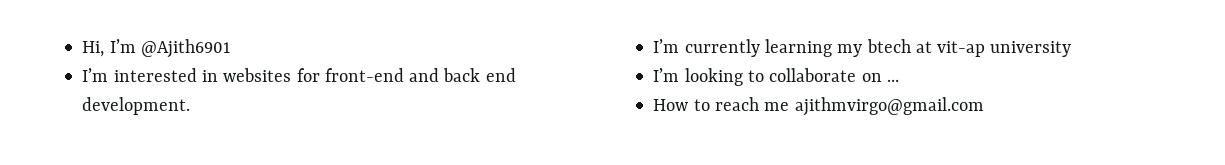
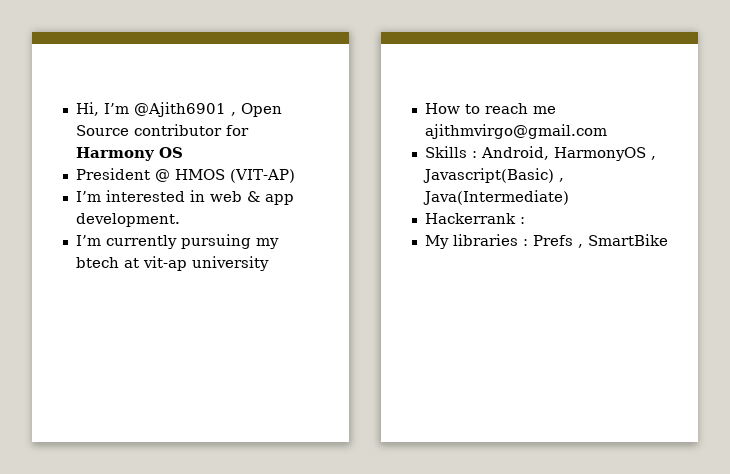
[82,68,516,82] // I’m interested in websites for front-end and back end -> [230,103,282,117] [75,124,249,136] [75,147,183,161] [75,168,295,183] [75,190,294,205] , Open Source contributor for Harmony OS // President @ HMOS (VIT-AP) // I’m interested in web & app
[764,39,832,57] learning -> [180,234,251,249] pursuing
[653,68,899,86] // I’m looking to collaborate on ... -> (269, 263) none
(984, 106) none -> [424,146,656,161] [422,168,564,183] [422,190,569,205] [424,213,525,224] [424,234,668,249] // Skills : Android, HarmonyOS , Javascript(Basic) , Java(Intermediate) // Hackerrank : // My libraries : Prefs , SmartBike

